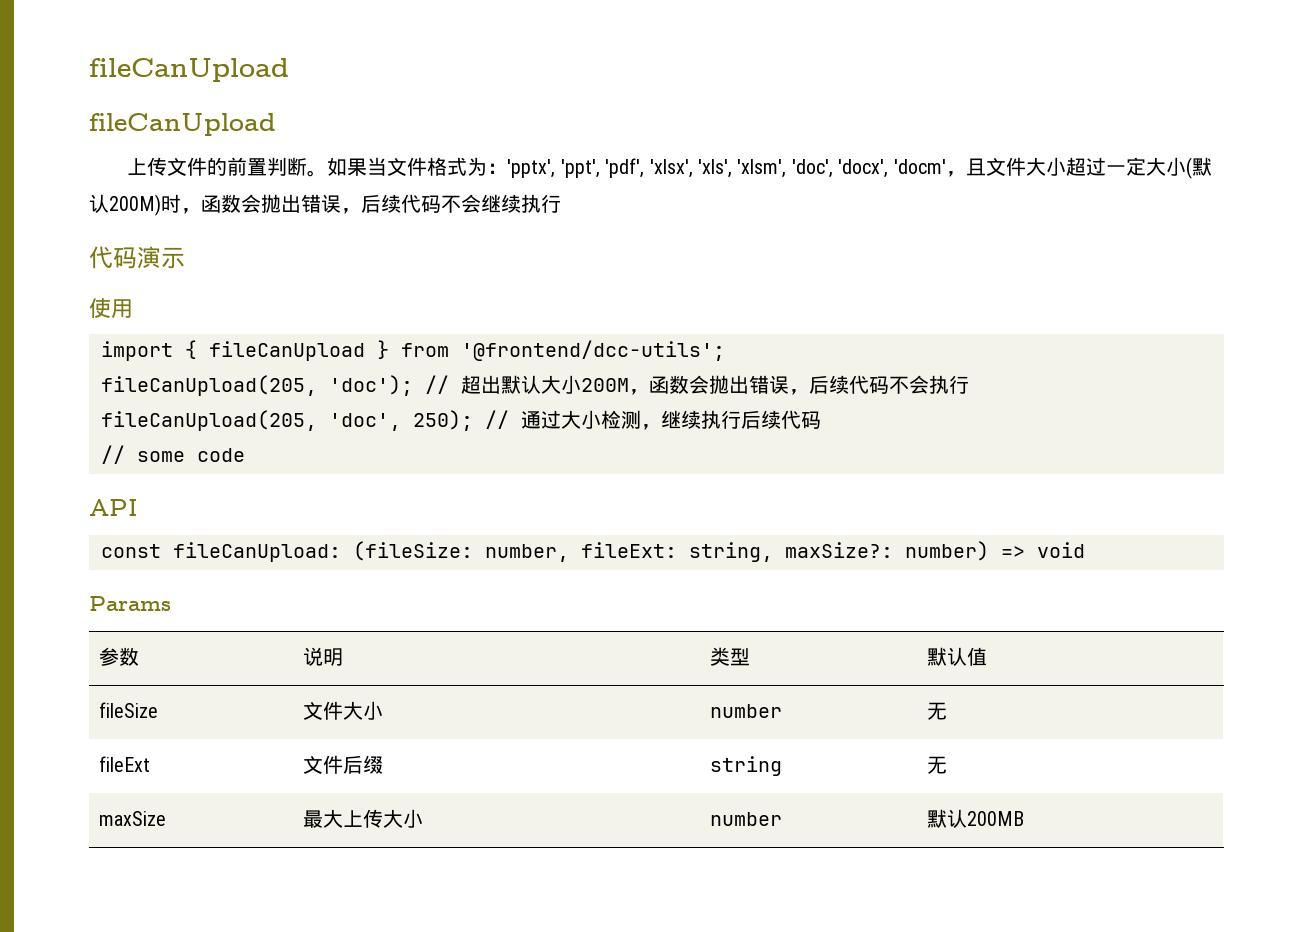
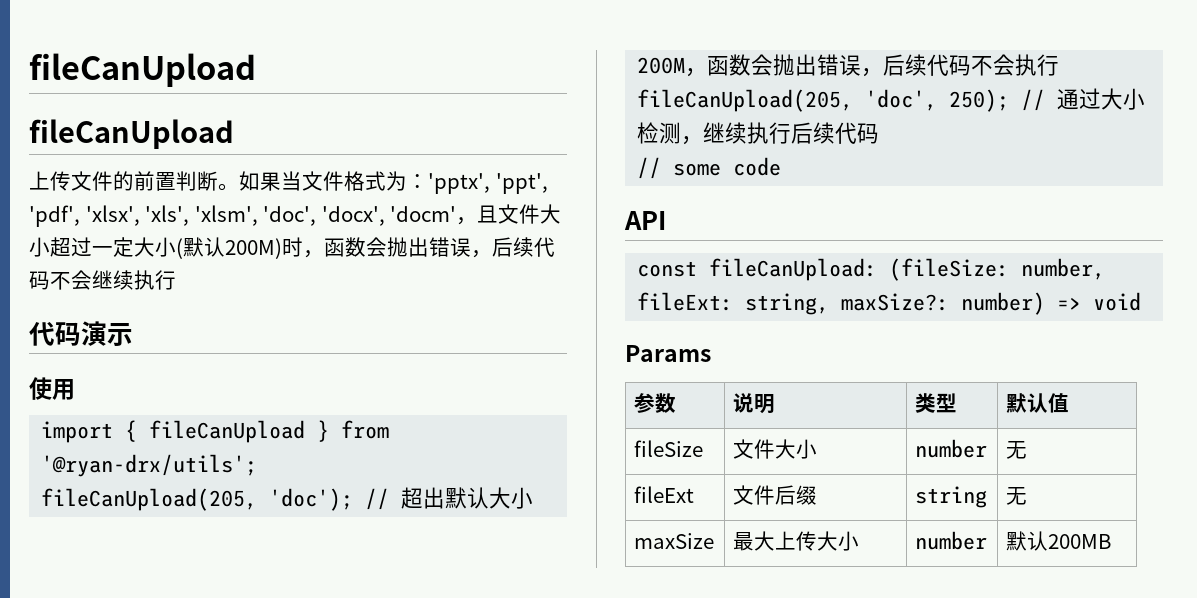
[461,340,725,361] '@frontend/dcc-utils'; -> [41,454,258,477] '@ryan-drx/utils';

